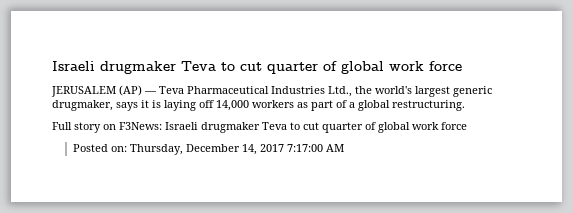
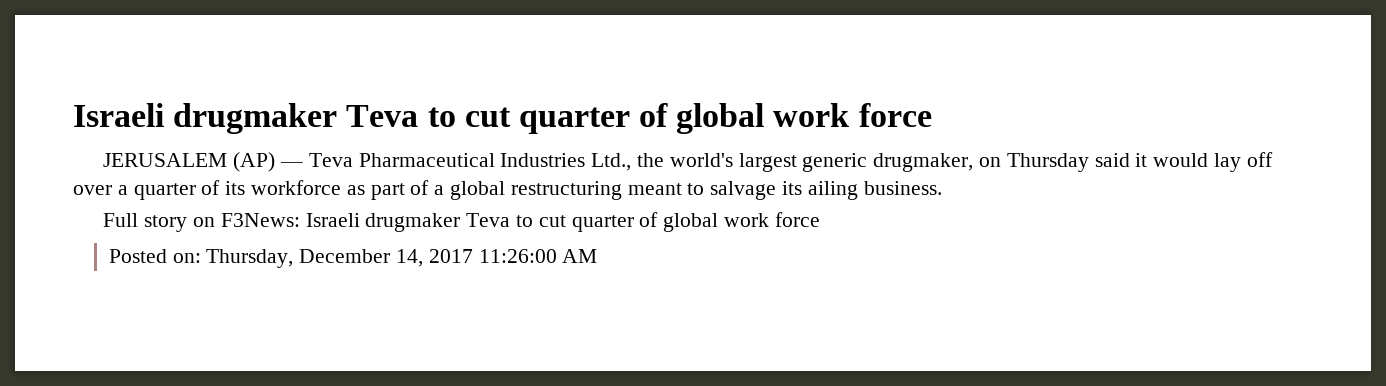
[116,100,294,111] says it is laying off 14,000 workers -> [978,152,1273,172] [73,180,342,200] on Thursday said it would lay off over a quarter of its workforce
[392,100,465,111] restructuring. -> [510,181,942,200] restructuring meant to salvage its ailing business.
[286,144,323,152] 7:17:00 -> [478,249,557,263] 11:26:00

